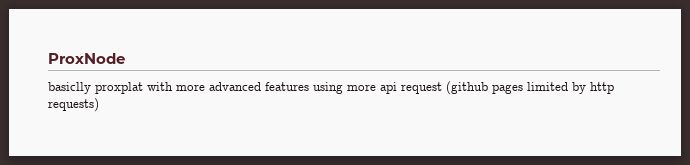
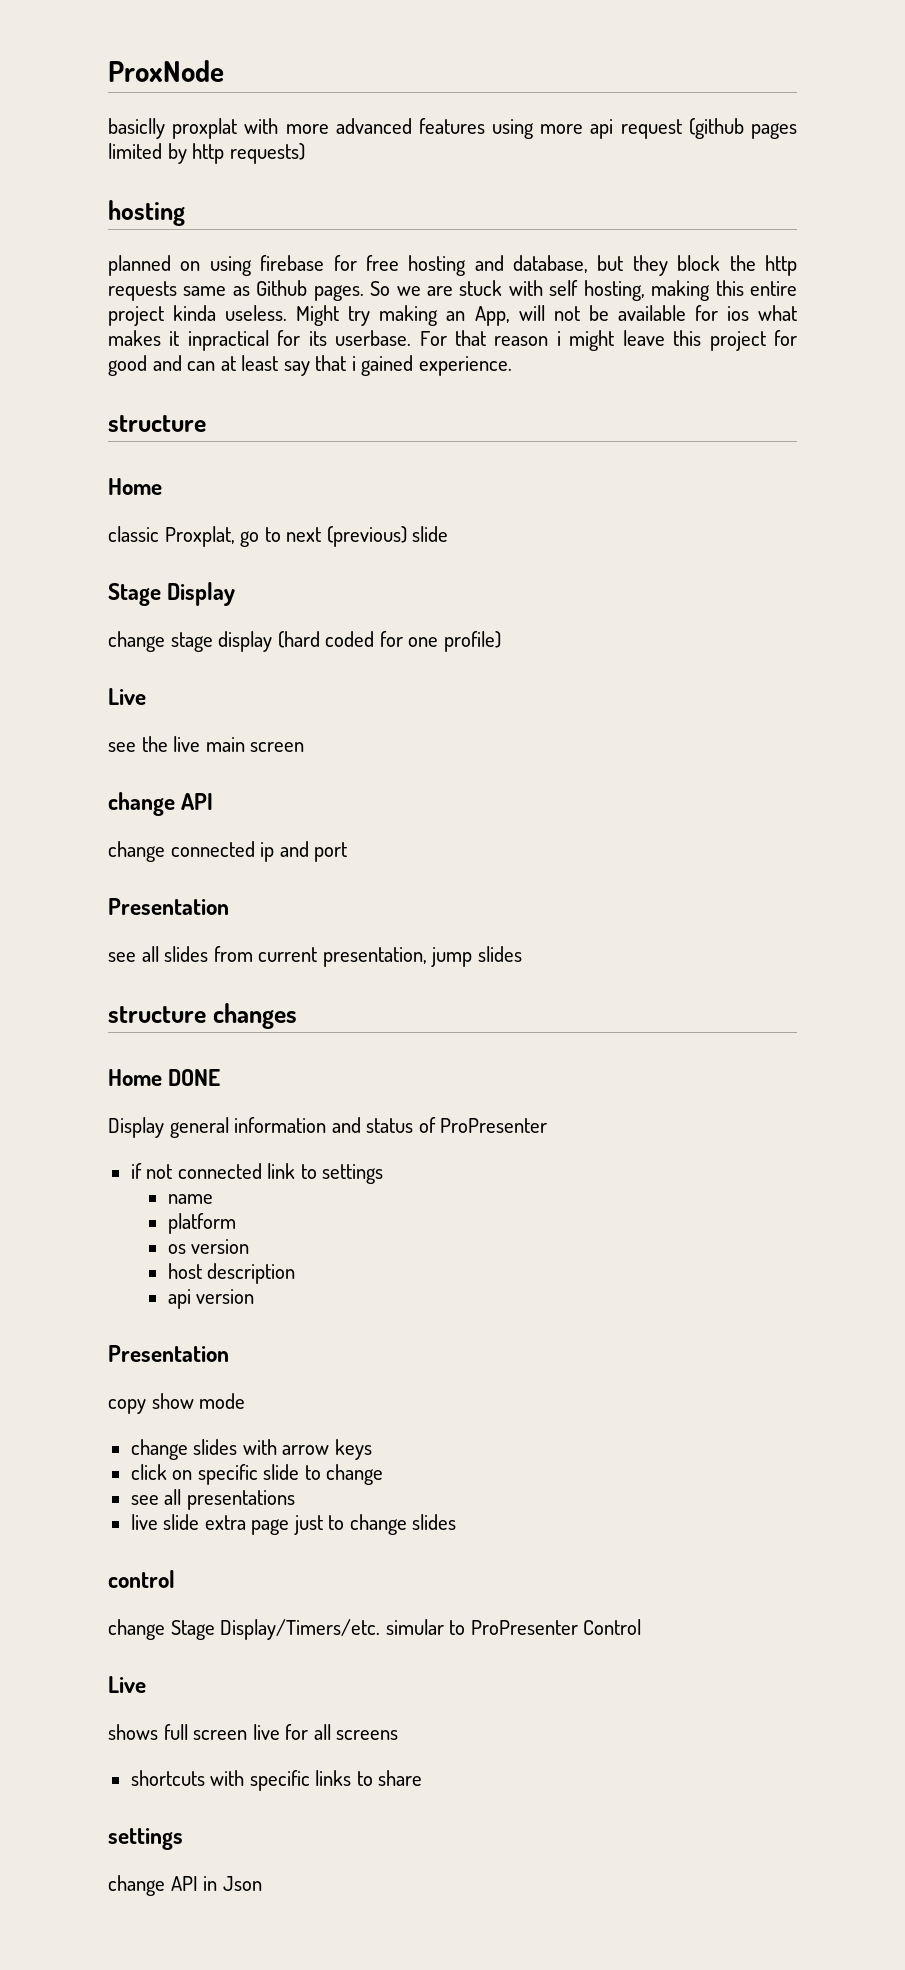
(99, 105) none -> [108,200,185,226] [108,255,797,276] [108,280,798,301] [108,305,797,326] [108,330,797,351] [108,355,512,376] [108,415,206,432] [108,478,162,495] [108,526,449,547] [108,582,236,606] [108,631,501,652] [108,688,146,705] [108,736,305,752] [108,792,214,816] [108,841,348,862] [108,898,229,915] [108,946,522,967] [108,1003,297,1029] [108,1069,221,1086] [108,1117,548,1138] [130,1163,384,1184] [167,1194,213,1204] [167,1213,236,1234] [167,1239,250,1254] [167,1263,296,1284] [167,1289,255,1309] [108,1345,229,1362] [108,1393,246,1414] [130,1439,372,1460] [130,1464,384,1485] [130,1489,295,1510] [130,1514,457,1535] [108,1570,175,1588] [108,1619,642,1640] [108,1676,146,1693] [108,1724,399,1740] [130,1770,423,1791] [108,1828,183,1850] [108,1875,262,1896] // hosting // planned on using firebase for free hosting and database, but they block the http requests same as Github pages. So we are stuck with self hosting, making this entire project kinda useless. Might try making an App, will not be available for ios what makes it inpractical for its userbase. For that reason i might leave this project for good and can at least say that i gained experience. // structure // Home // classic Proxplat, go to next (previous) slide // Stage Display // change stage display (hard coded for one profile) // Live // see the live main screen // change API // change connected ip and port // Presentation // see all slides from current presentation, jump slides // structure changes // Home DONE // Display general information and status of ProPresenter // if not connected link to settings // name // platform // os version // host description // api version // Presentation // copy show mode // change slides with arrow keys // click on specific slide to change // see all presentations // live slide extra page just to change slides // control // change Stage Display/Timers/etc. simular to ProPresenter Control // Live // shows full screen live for all screens // shortcuts with specific links to share // settings // change API in Json

